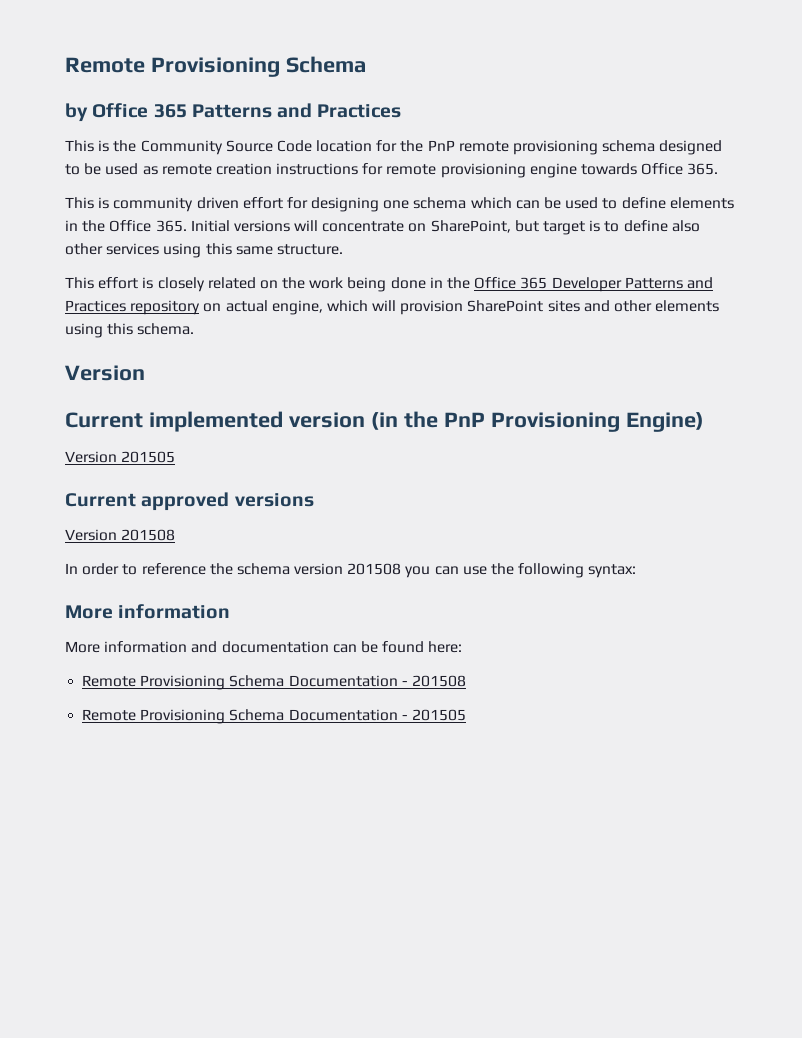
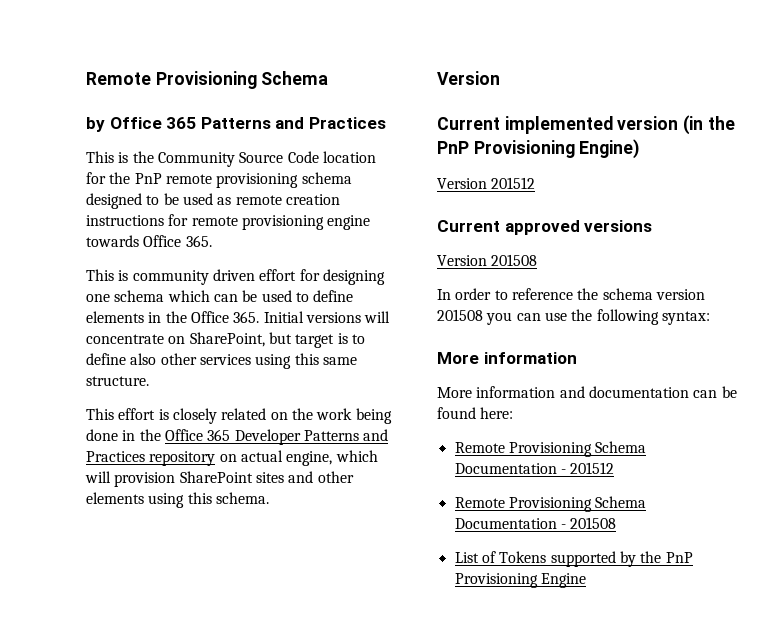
[121,451,176,463] 201505 -> [491,177,536,189] 201512
[411,675,466,687] [82,709,466,724] 201508 // Remote Provisioning Schema Documentation - 201505 -> [570,462,615,474] [454,496,647,512] [454,517,617,529] [454,551,693,567] [454,573,586,588] 201512 // Remote Provisioning Schema Documentation - 201508 // List of Tokens supported by the PnP Provisioning Engine

